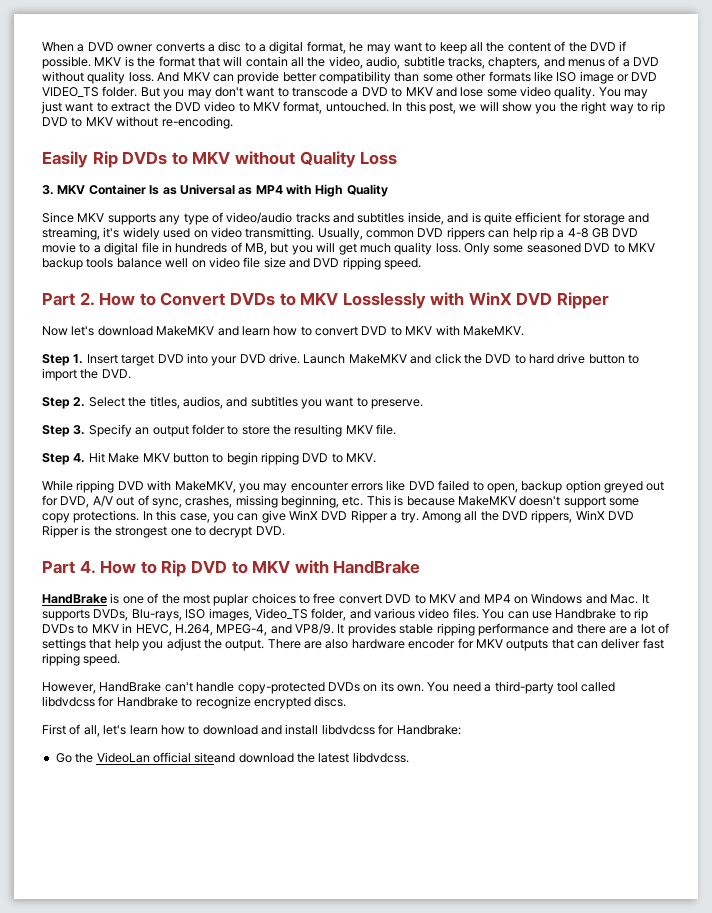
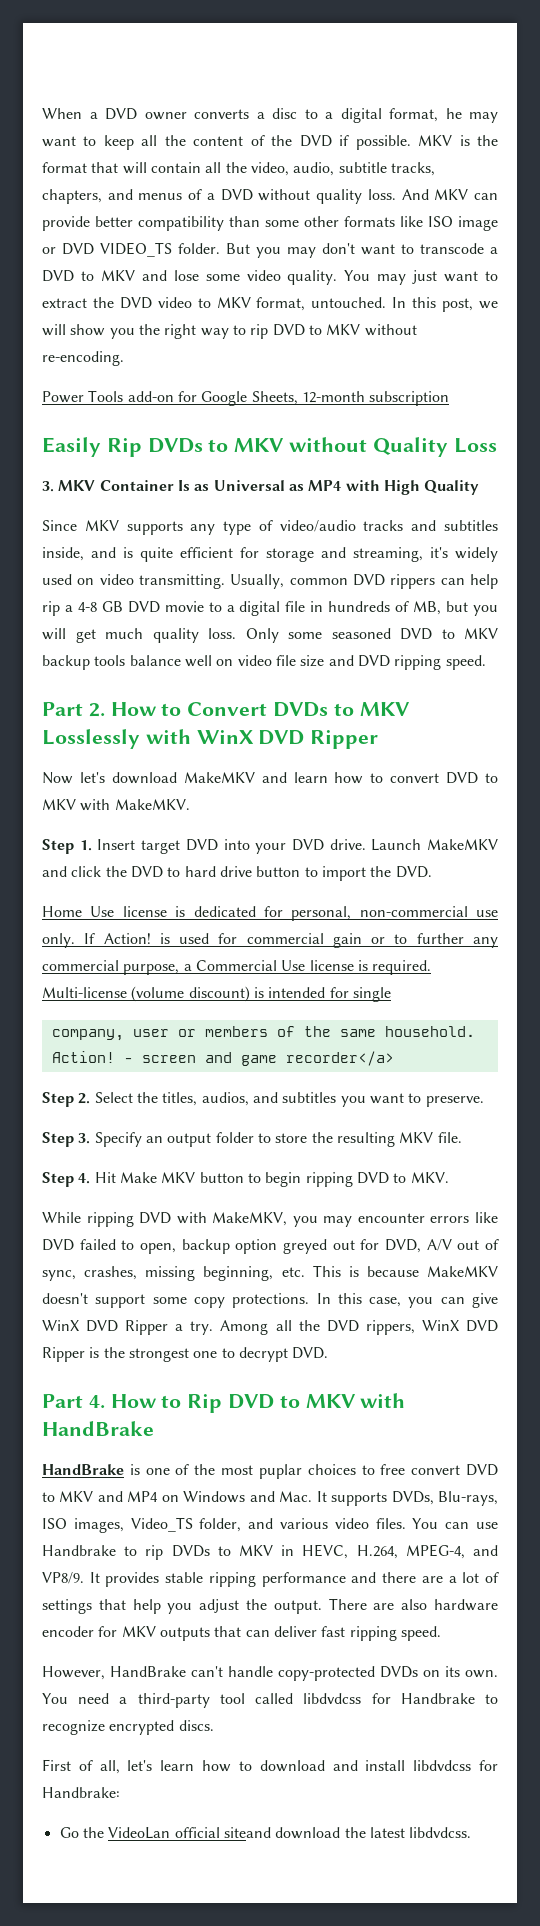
(233, 122) none -> [42,390,450,406] // Power Tools add-on for Google Sheets, 12-month subscription
(131, 374) none -> [42,906,498,921] [42,933,498,948] [42,960,432,975] [42,986,391,1002] [51,1026,475,1041] [51,1051,394,1066] // Home Use license is dedicated for personal, non-commercial use only. If Action! is used for commercial gain or to further any commercial purpose, a Commercial Use license is required. Multi-license (volume discount) is intended for single // company, user or members of the same household. Action! - screen and game recorder</a>

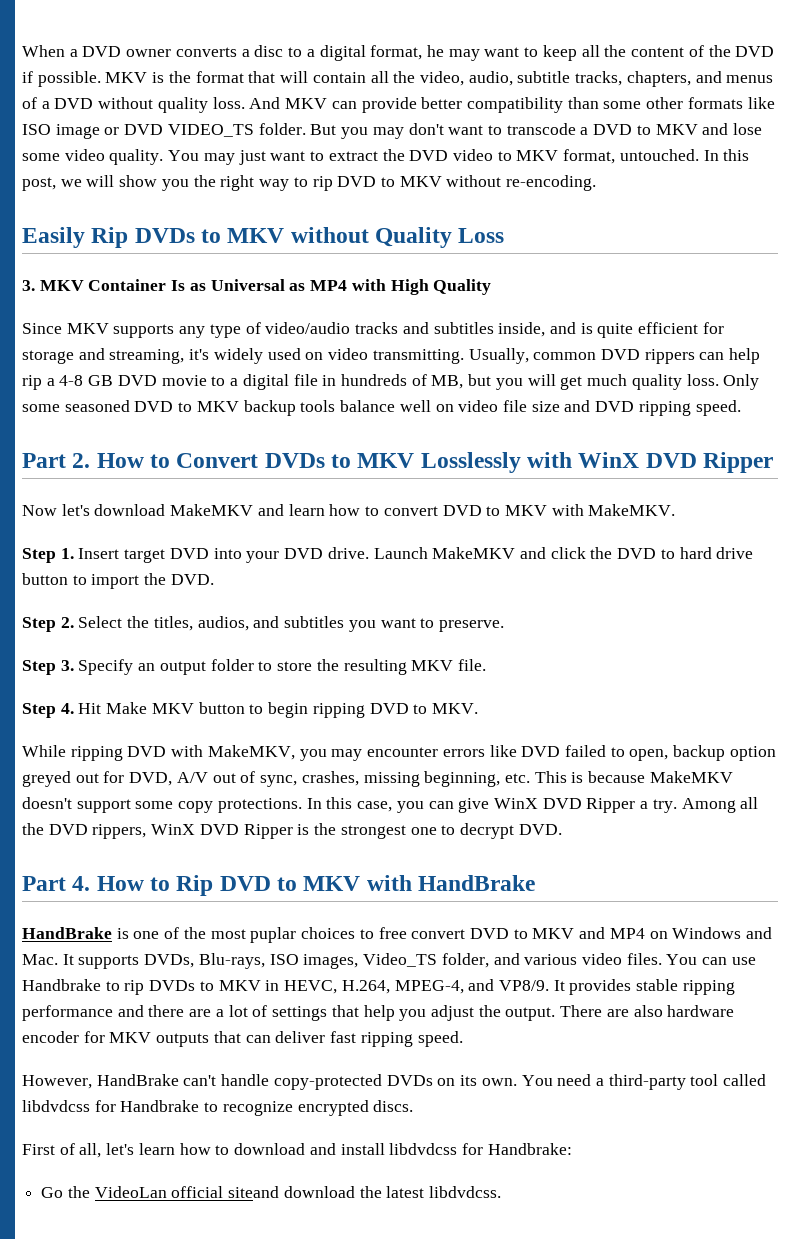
[42,390,450,406] // Power Tools add-on for Google Sheets, 12-month subscription -> (597, 183) none
[42,906,498,921] [42,933,498,948] [42,960,432,975] [42,986,391,1002] [51,1026,475,1041] [51,1051,394,1066] // Home Use license is dedicated for personal, non-commercial use only. If Action! is used for commercial gain or to further any commercial purpose, a Commercial Use license is required. Multi-license (volume discount) is intended for single // company, user or members of the same household. Action! - screen and game recorder</a> -> (214, 579) none

